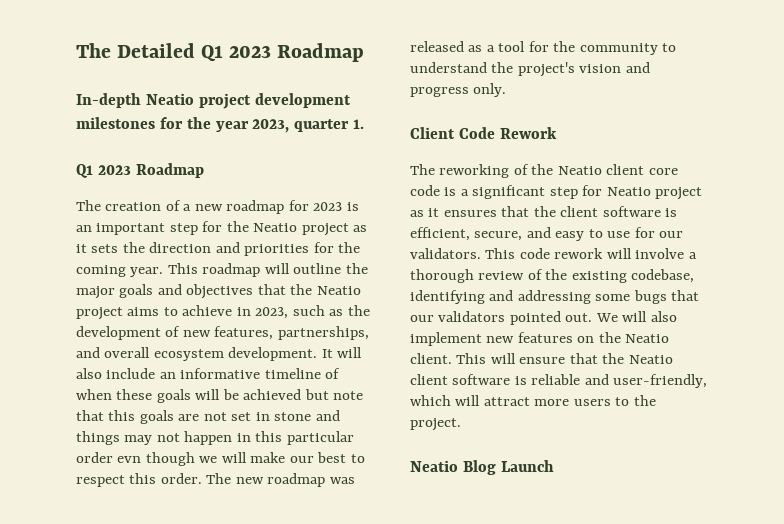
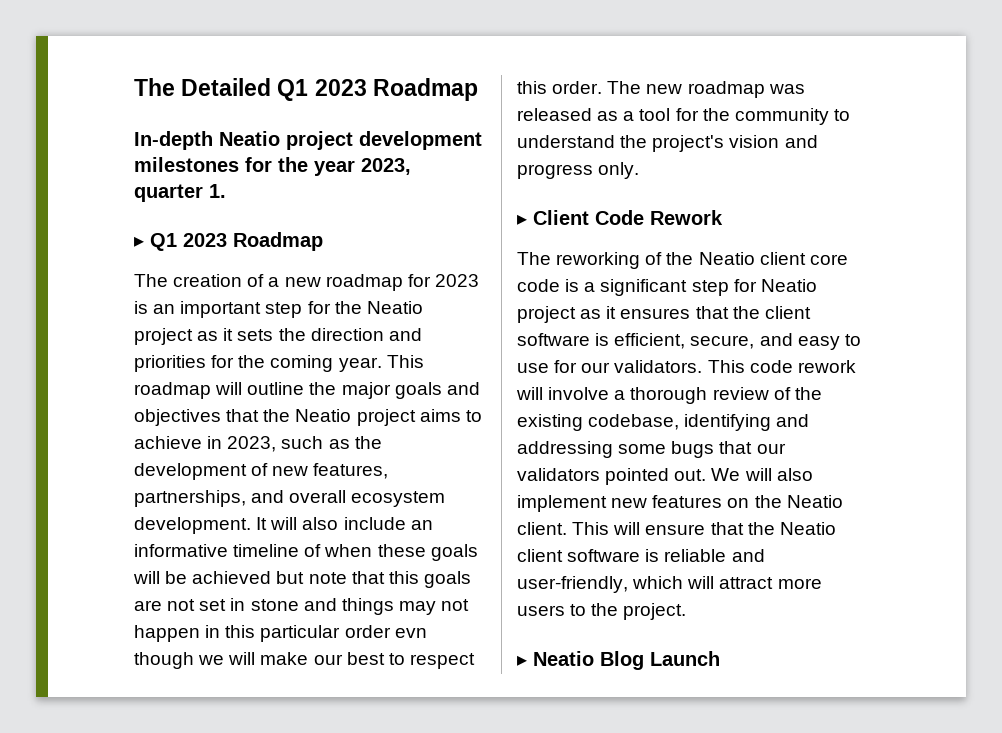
(365, 124) none -> [134,236,144,247] ▸
(507, 90) none -> [517,214,527,225] ▸
(461, 424) none -> [517,655,527,666] ▸

